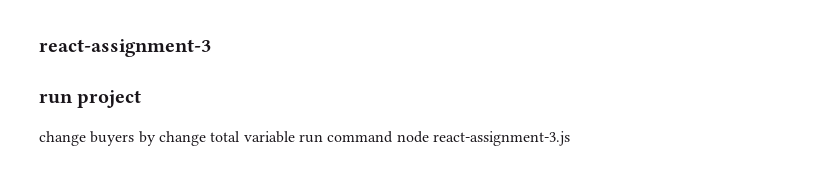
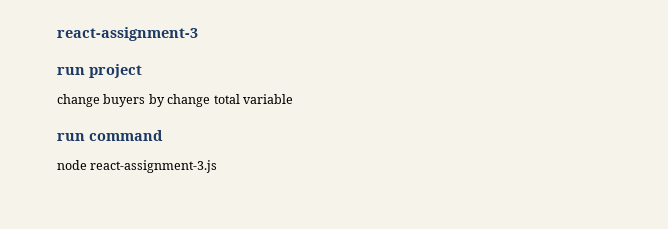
(295, 137) none -> (293, 99) //
(394, 137) none -> (163, 135) //

